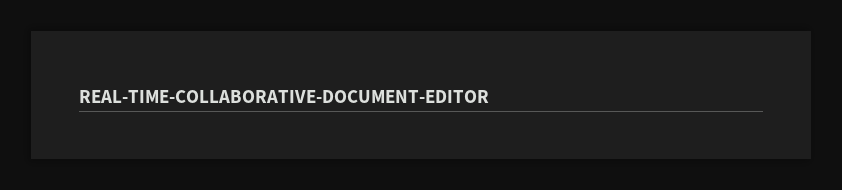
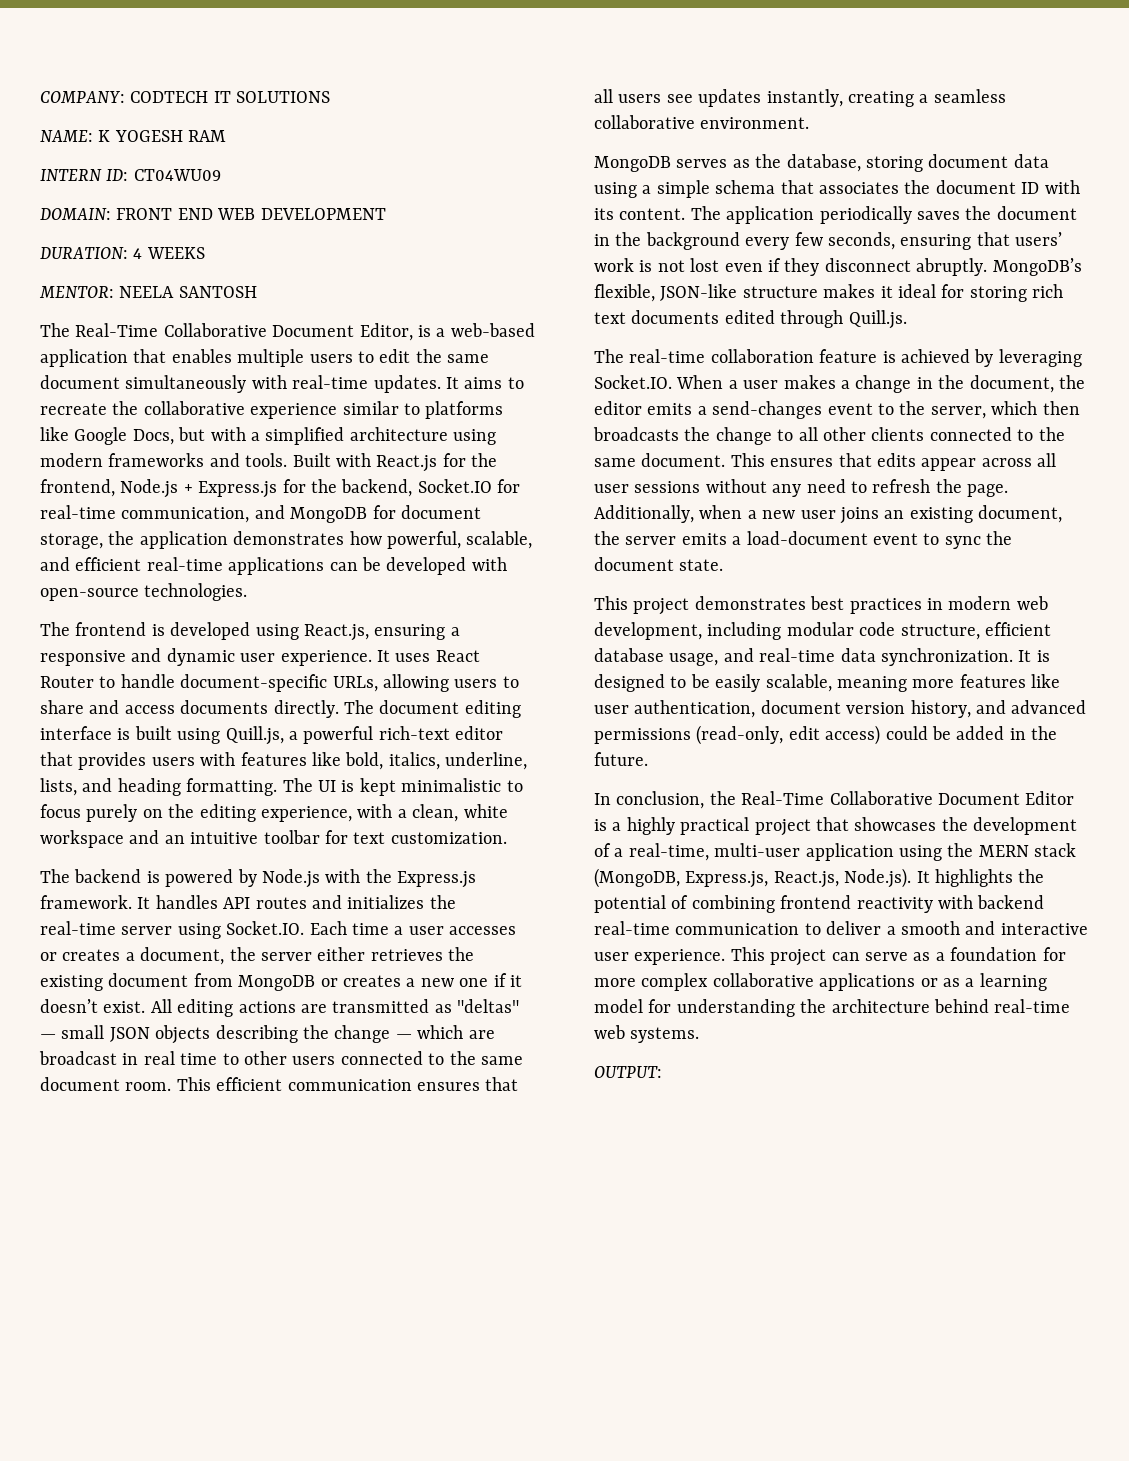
[79,90,489,103] REAL-TIME-COLLABORATIVE-DOCUMENT-EDITOR -> [40,91,331,103] [40,130,227,142] [40,169,221,181] [40,208,386,220] [40,247,205,259] [39,286,257,298] [40,323,535,341] [40,349,490,367] [40,375,524,393] [40,401,504,419] [40,427,497,445] [40,453,498,472] [40,479,521,498] [40,505,481,523] [40,531,533,549] [40,557,507,575] [40,583,248,601] [40,622,460,641] [40,648,480,666] [40,674,519,692] [40,700,521,718] [40,726,504,745] [40,752,528,770] [40,778,523,796] [40,804,508,822] [40,830,507,848] [40,869,477,888] [40,895,456,909] [40,921,517,939] [40,947,475,965] [40,973,522,991] [40,999,520,1017] [40,1025,495,1044] [39,1051,523,1065] [40,1077,519,1091] [594,89,1006,107] [594,115,810,129] [594,154,1049,172] [594,180,1080,198] [594,206,1077,224] [594,232,1063,250] [594,258,1082,276] [594,284,1064,302] [594,310,907,329] [594,349,1082,367] [594,375,1085,393] [594,401,1080,419] [593,427,1065,445] [594,453,1057,471] [594,479,1009,497] [594,505,1063,524] [594,531,1013,549] [594,557,724,571] [594,596,1048,615] [594,622,1051,640] [594,648,1050,666] [594,674,1061,692] [594,700,1087,718] [594,725,1058,745] [594,752,648,766] [594,791,1075,809] [594,817,1078,836] [594,843,1077,861] [594,868,1045,888] [594,895,1045,913] [594,921,1088,935] [594,947,1066,966] [594,973,1047,991] [594,999,1071,1017] [594,1025,700,1043] [594,1066,662,1078] COMPANY: CODTECH IT SOLUTIONS // NAME: K YOGESH RAM // INTERN ID: CT04WU09 // DOMAIN: FRONT END WEB DEVELOPMENT // DURATION: 4 WEEKS // MENTOR: NEELA SANTOSH // The Real-Time Collaborative Document Editor, is a web-based application that enables multiple users to edit the same document simultaneously with real-time updates. It aims to recreate the collaborative experience similar to platforms like Google Docs, but with a simplified architecture using modern frameworks and tools. Built with React.js for the frontend, Node.js + Express.js for the backend, Socket.IO for real-time communication, and MongoDB for document storage, the application demonstrates how powerful, scalable, and efficient real-time applications can be developed with open-source technologies. // The frontend is developed using React.js, ensuring a responsive and dynamic user experience. It uses React Router to handle document-specific URLs, allowing users to share and access documents directly. The document editing interface is built using Quill.js, a powerful rich-text editor that provides users with features like bold, italics, underline, lists, and heading formatting. The UI is kept minimalistic to focus purely on the editing experience, with a clean, white workspace and an intuitive toolbar for text customization. // The backend is powered by Node.js with the Express.js framework. It handles API routes and initializes the real-time server using Socket.IO. Each time a user accesses or creates a document, the server either retrieves the existing document from MongoDB or creates a new one if it doesn’t exist. All editing actions are transmitted as "deltas" — small JSON objects describing the change — which are broadcast in real time to other users connected to the same document room. This efficient communication ensures that all users see updates instantly, creating a seamless collaborative environment. // MongoDB serves as the database, storing document data using a simple schema that associates the document ID with its content. The application periodically saves the document in the background every few seconds, ensuring that users’ work is not lost even if they disconnect abruptly. MongoDB’s flexible, JSON-like structure makes it ideal for storing rich text documents edited through Quill.js. // The real-time collaboration feature is achieved by leveraging Socket.IO. When a user makes a change in the document, the editor emits a send-changes event to the server, which then broadcasts the change to all other clients connected to the same document. This ensures that edits appear across all user sessions without any need to refresh the page. Additionally, when a new user joins an existing document, the server emits a load-document event to sync the document state. // This project demonstrates best practices in modern web development, including modular code structure, efficient database usage, and real-time data synchronization. It is designed to be easily scalable, meaning more features like user authentication, document version history, and advanced permissions (read-only, edit access) could be added in the future. // In conclusion, the Real-Time Collaborative Document Editor is a highly practical project that showcases the development of a real-time, multi-user application using the MERN stack (MongoDB, Express.js, React.js, Node.js). It highlights the potential of combining frontend reactivity with backend real-time communication to deliver a smooth and interactive user experience. This project can serve as a foundation for more complex collaborative applications or as a learning model for understanding the architecture behind real-time web systems. // OUTPUT:

